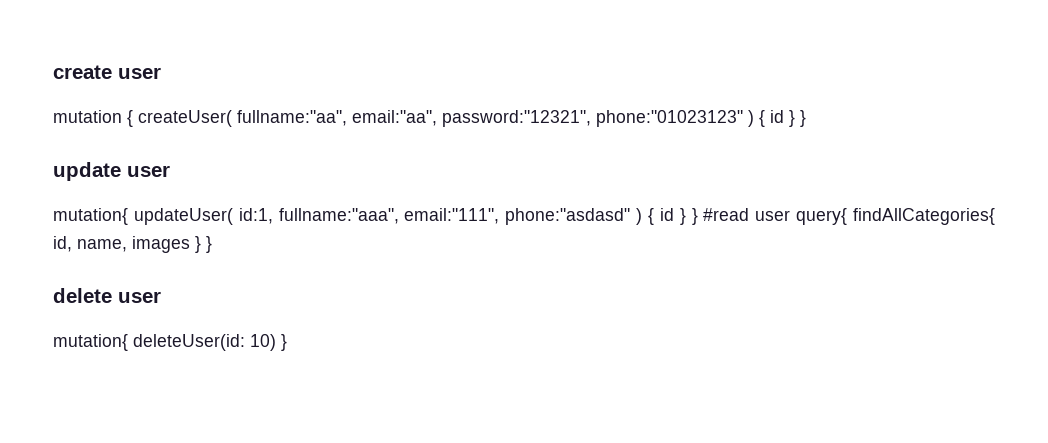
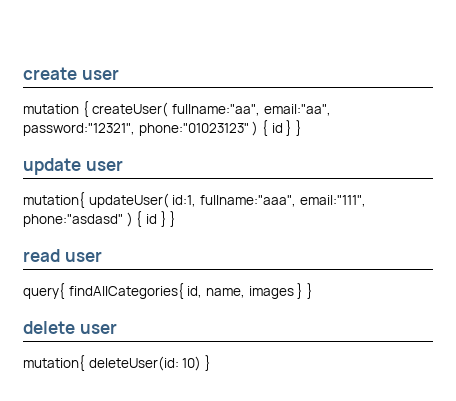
[703,208,791,221] #read user -> [23,249,102,262] // read user //

